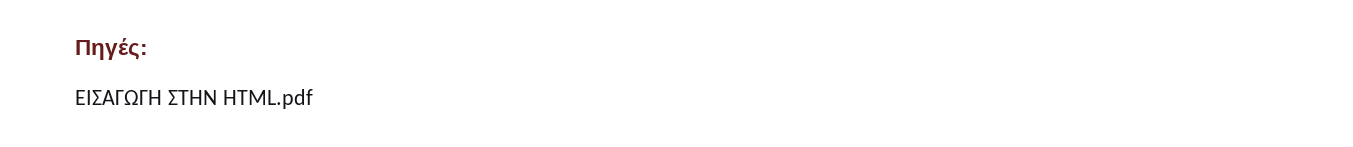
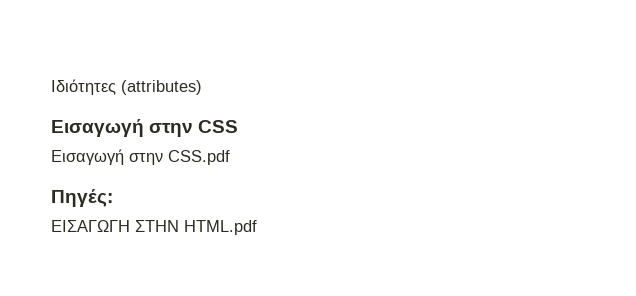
(75, 49) none -> [51,79,202,95] [51,119,239,137] [51,149,230,165] Ιδιότητες (attributes) // Εισαγωγή στην CSS // Εισαγωγή στην CSS.pdf //

